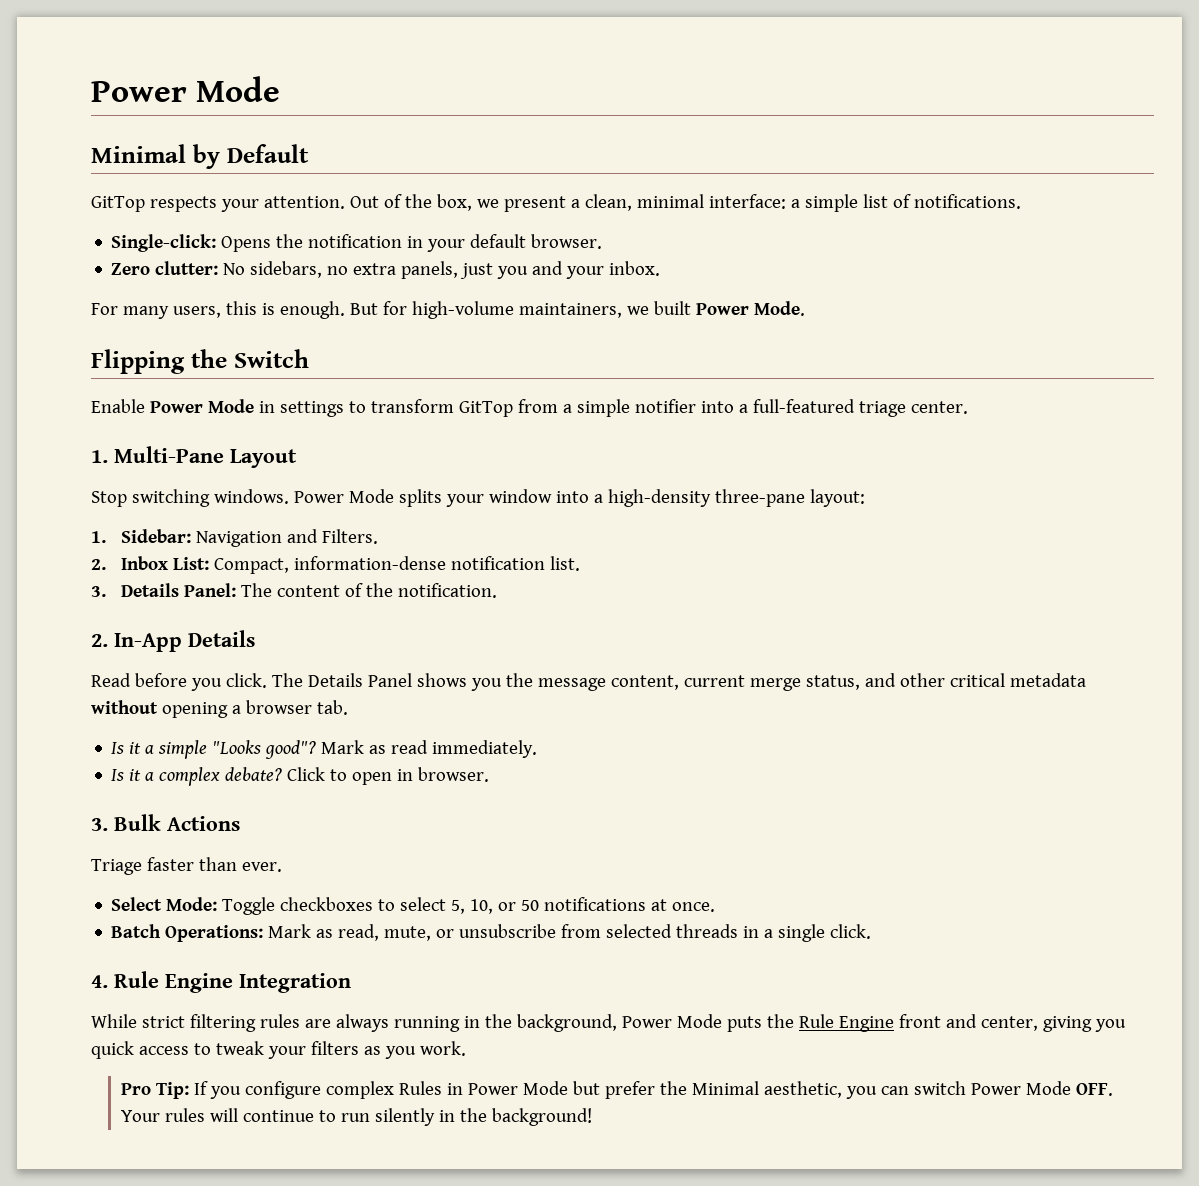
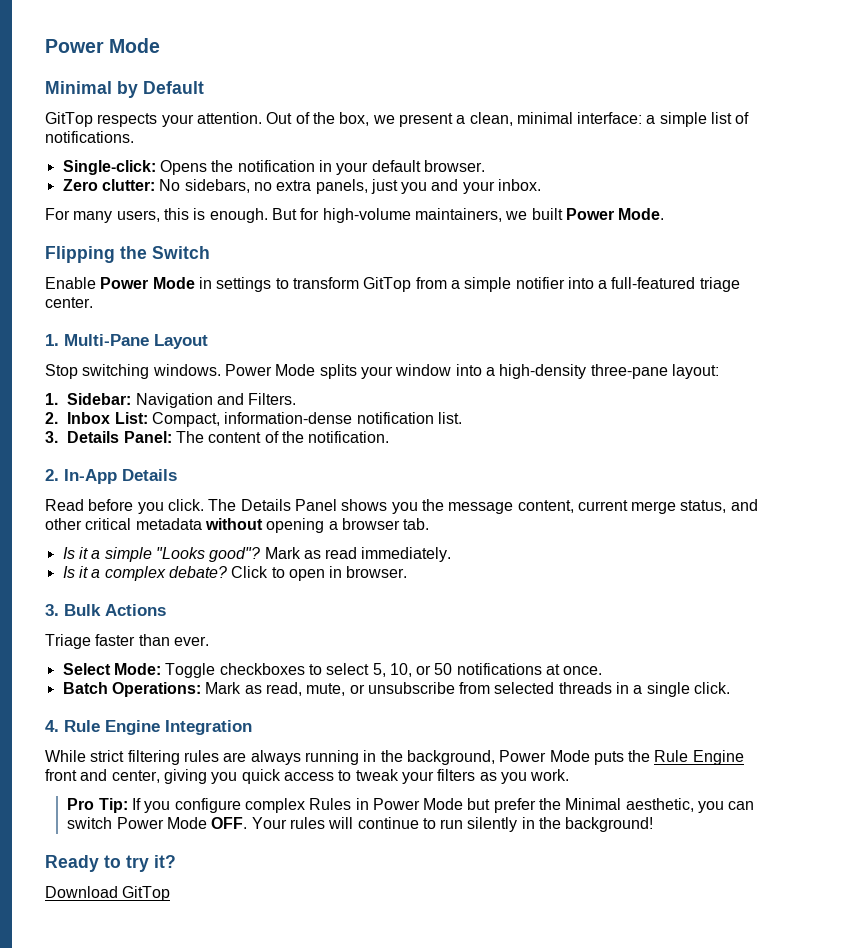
(592, 1117) none -> [45,855,176,872] [45,886,171,901] // Ready to try it? // Download GitTop

